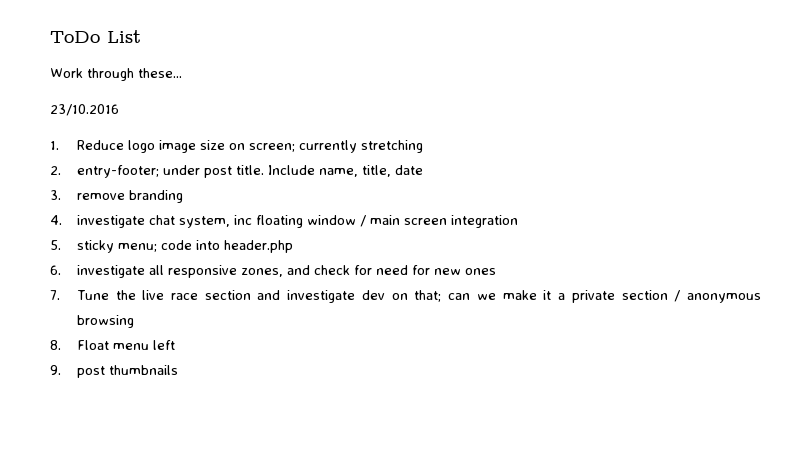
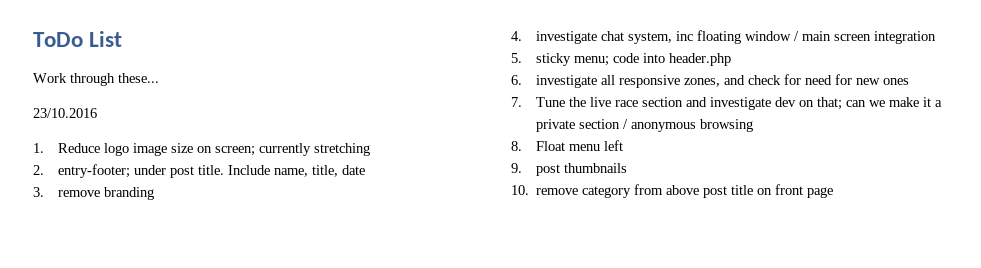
(178, 370) none -> [511,184,834,198] // 10. remove category from above post title on front page

